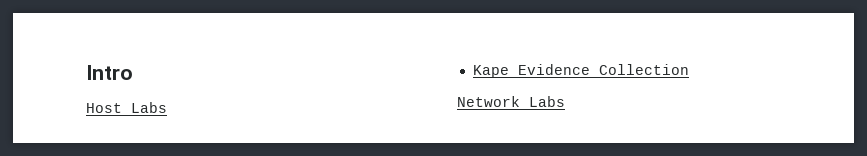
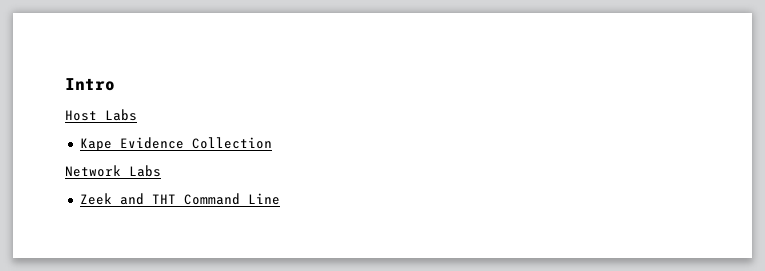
(565, 101) none -> [79,193,280,205] // Zeek and THT Command Line

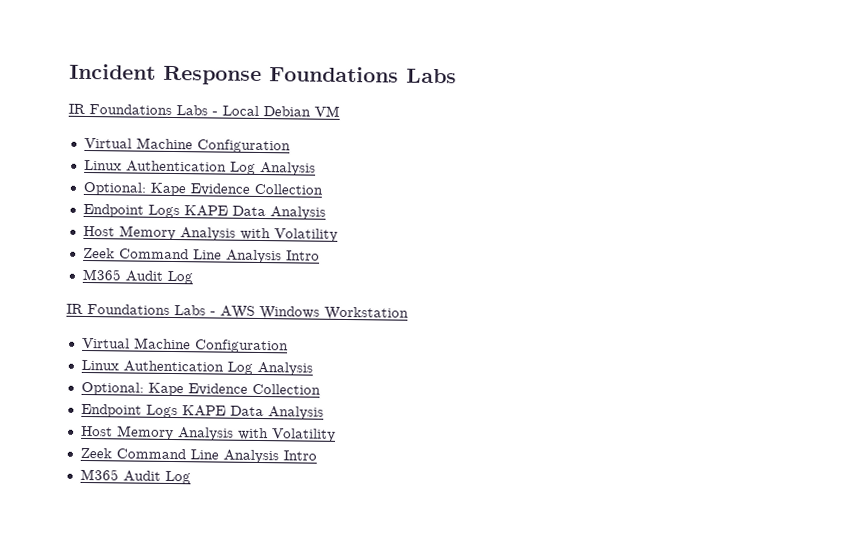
[65,78,115,91] [65,109,137,121] [79,137,272,151] [65,165,161,177] [79,193,280,205] Intro // Host Labs // Kape Evidence Collection // Network Labs // Zeek and THT Command Line -> [69,63,457,86] [68,103,340,117] [83,137,291,154] [83,159,316,176] [82,181,323,197] [82,203,326,220] [82,225,338,242] [82,247,320,264] [81,268,193,285] [66,303,409,321] [81,337,289,354] [80,359,313,376] [80,381,321,397] [80,403,324,420] [80,425,336,442] [79,447,317,464] [79,468,191,485] Incident Response Foundations Labs // IR Foundations Labs - Local Debian VM // Virtual Machine Configuration // Linux Authentication Log Analysis // Optional: Kape Evidence Collection // Endpoint Logs KAPE Data Analysis // Host Memory Analysis with Volatility // Zeek Command Line Analysis Intro // M365 Audit Log // IR Foundations Labs - AWS Windows Workstation // Virtual Machine Configuration // Linux Authentication Log Analysis // Optional: Kape Evidence Collection // Endpoint Logs KAPE Data Analysis // Host Memory Analysis with Volatility // Zeek Command Line Analysis Intro // M365 Audit Log

